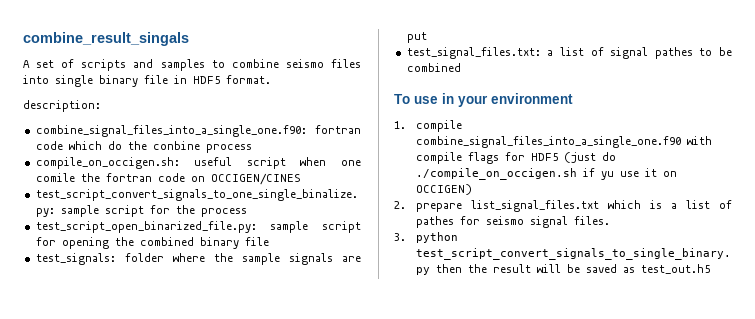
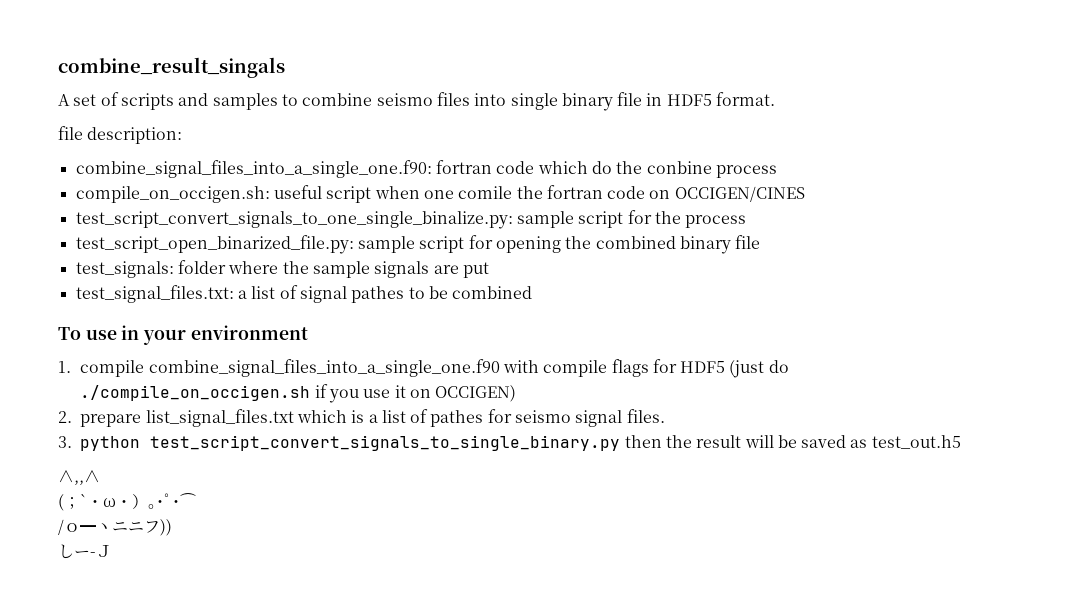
(271, 79) none -> [58,126,83,140] file
[601,171,615,180] yu -> [328,389,359,403] you
(711, 269) none -> [58,470,100,485] [58,493,196,511] [58,519,172,536] [58,544,112,559] // ∧,,∧ // (；`・ω・）｡･ﾟ･⌒ // /ｏ━ヽニニフ)) // しー-Ｊ

